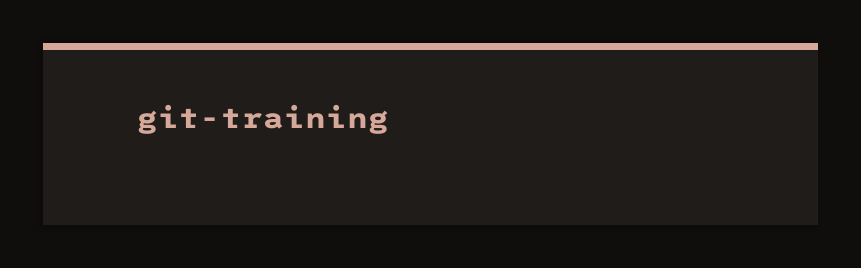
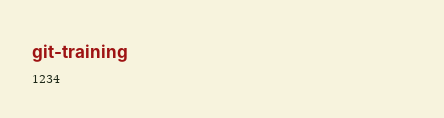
(389, 119) none -> [32,75,60,83] // 1234

